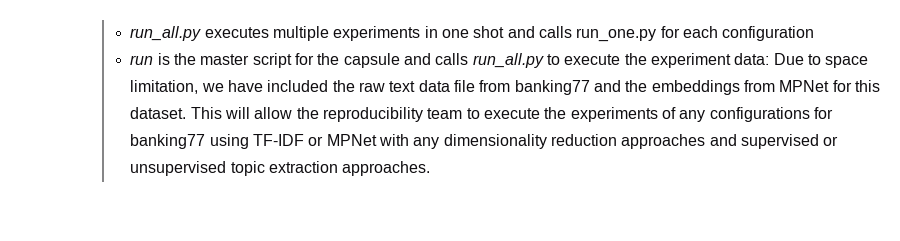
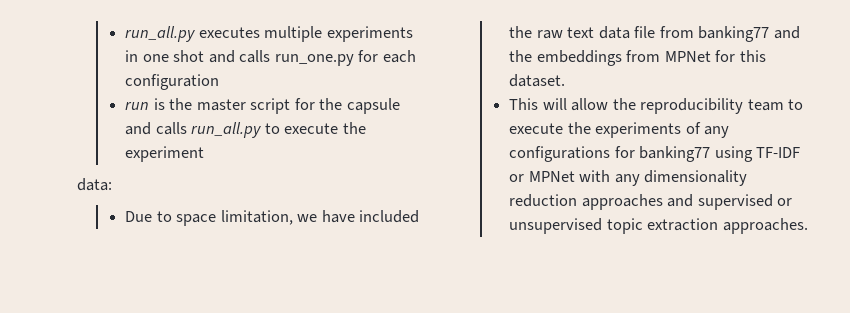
(731, 60) none -> (205, 154) //
(770, 59) none -> (112, 184) //
(187, 113) none -> (566, 80) //

